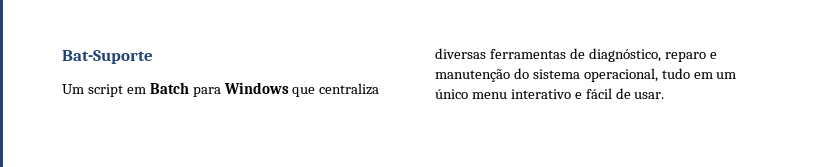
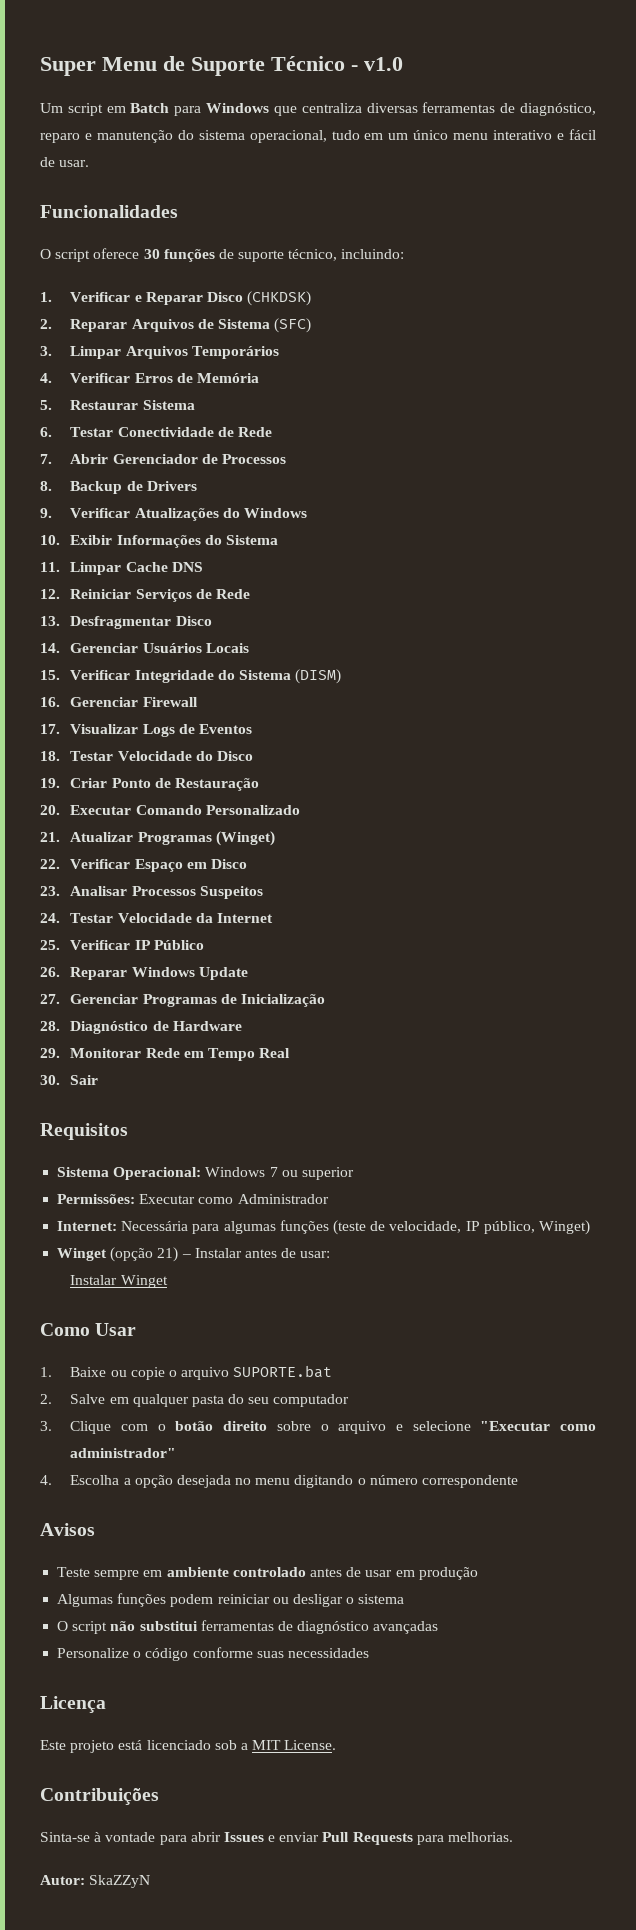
[62,50,153,64] Bat-Suporte -> [40,56,403,76] Super Menu de Suporte Técnico - v1.0
(665, 95) none -> [40,205,178,218] [40,248,405,262] [40,291,312,306] [40,318,312,333] [40,346,279,359] [40,373,259,383] [40,400,195,410] [40,427,272,437] [40,454,286,464] [40,481,197,494] [40,508,307,521] [40,535,278,548] [40,562,203,575] [40,589,250,602] [40,616,212,629] [40,643,249,653] [40,669,342,684] [40,697,198,707] [40,724,252,737] [40,751,253,761] [40,778,259,791] [40,805,300,815] [40,831,275,846] [40,859,247,872] [40,886,263,899] [40,913,273,923] [40,940,204,950] [40,967,248,980] [40,994,325,1007] [40,1021,242,1034] [40,1048,291,1061] [40,1075,99,1085] [40,1123,128,1140] [57,1167,354,1180] [57,1194,329,1204] [57,1220,590,1235] [57,1247,331,1262] [70,1275,168,1288] [40,1323,137,1336] [40,1365,333,1380] [40,1394,350,1407] [40,1421,597,1434] [70,1448,177,1458] [40,1475,519,1488] [40,1523,95,1536] [57,1567,478,1580] [57,1593,405,1607] [57,1620,439,1634] [57,1647,369,1661] [40,1696,106,1713] [40,1740,337,1753] [40,1788,159,1805] [40,1832,514,1845] [40,1875,151,1888] // Funcionalidades // O script oferece 30 funções de suporte técnico, incluindo: // 1. Verificar e Reparar Disco (CHKDSK) // 2. Reparar Arquivos de Sistema (SFC) // 3. Limpar Arquivos Temporários // 4. Verificar Erros de Memória // 5. Restaurar Sistema // 6. Testar Conectividade de Rede // 7. Abrir Gerenciador de Processos // 8. Backup de Drivers // 9. Verificar Atualizações do Windows // 10. Exibir Informações do Sistema // 11. Limpar Cache DNS // 12. Reiniciar Serviços de Rede // 13. Desfragmentar Disco // 14. Gerenciar Usuários Locais // 15. Verificar Integridade do Sistema (DISM) // 16. Gerenciar Firewall // 17. Visualizar Logs de Eventos // 18. Testar Velocidade do Disco // 19. Criar Ponto de Restauração // 20. Executar Comando Personalizado // 21. Atualizar Programas (Winget) // 22. Verificar Espaço em Disco // 23. Analisar Processos Suspeitos // 24. Testar Velocidade da Internet // 25. Verificar IP Público // 26. Reparar Windows Update // 27. Gerenciar Programas de Inicialização // 28. Diagnóstico de Hardware // 29. Monitorar Rede em Tempo Real // 30. Sair // Requisitos // Sistema Operacional: Windows 7 ou superior // Permissões: Executar como Administrador // Internet: Necessária para algumas funções (teste de velocidade, IP público, Winget) // Winget (opção 21) – Instalar antes de usar: // Instalar Winget // Como Usar // 1. Baixe ou copie o arquivo SUPORTE.bat // 2. Salve em qualquer pasta do seu computador // 3. Clique com o botão direito sobre o arquivo e selecione "Executar como administrador" // 4. Escolha a opção desejada no menu digitando o número correspondente // Avisos // Teste sempre em ambiente controlado antes de usar em produção // Algumas funções podem reiniciar ou desligar o sistema // O script não substitui ferramentas de diagnóstico avançadas // Personalize o código conforme suas necessidades // Licença // Este projeto está licenciado sob a MIT License. // Contribuições // Sinta-se à vontade para abrir Issues e enviar Pull Requests para melhorias. // Autor: SkaZZyN

